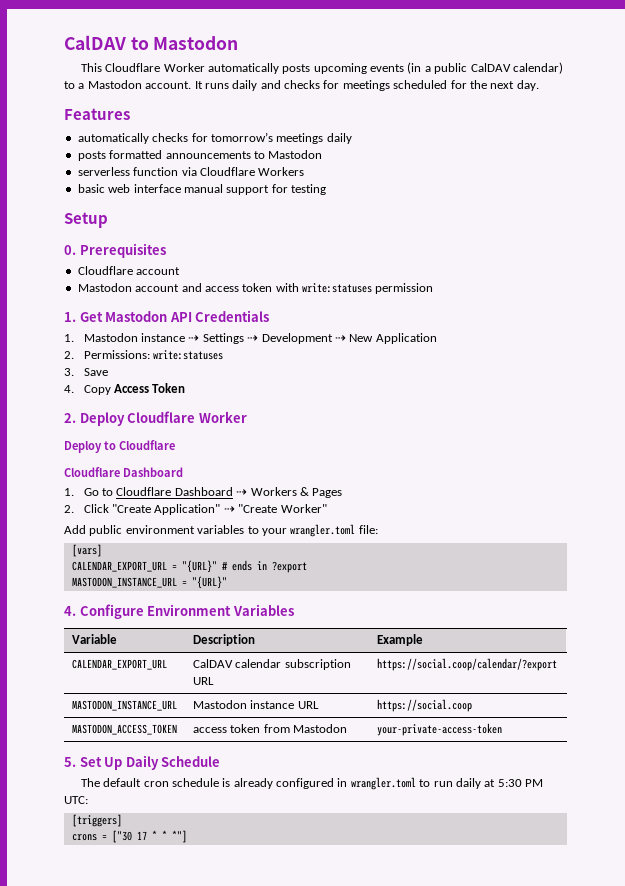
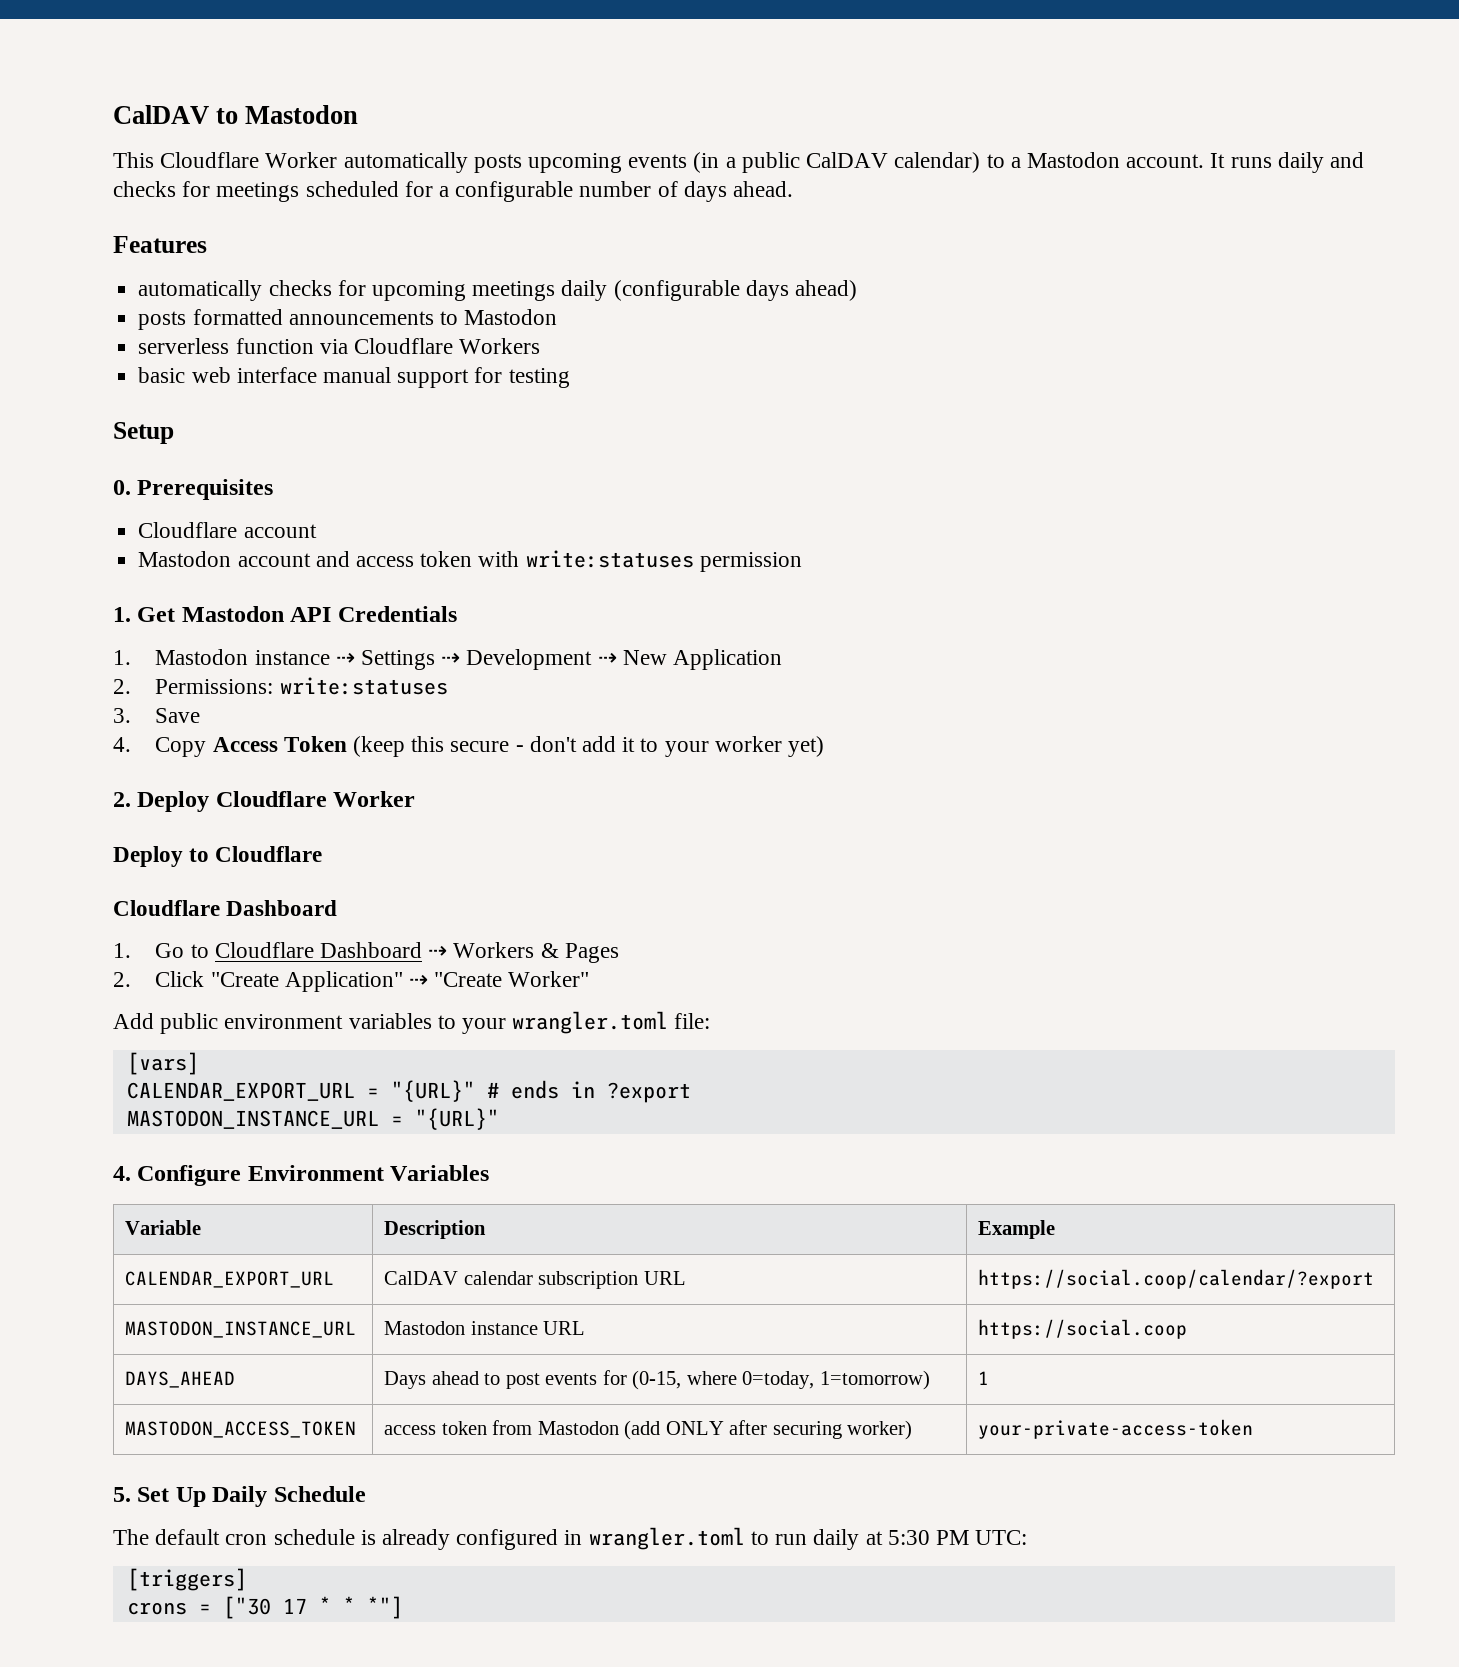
[469,80,539,91] the next day. -> [439,181,794,202] a configurable number of days ahead.
[210,132,273,142] tomorrow’s -> [371,281,466,301] upcoming
(352, 138) none -> [613,280,857,301] (configurable days ahead)
(186, 388) none -> [352,736,825,757] (keep this secure - don't add it to your worker yet)
(472, 705) none -> [125,1371,236,1388] [384,1370,930,1390] [978,1371,990,1385] // DAYS_AHEAD | Days ahead to post events for (0-15, where 0=today, 1=tomorrow) | 1
(348, 728) none -> [624,1420,913,1440] (add ONLY after securing worker)

